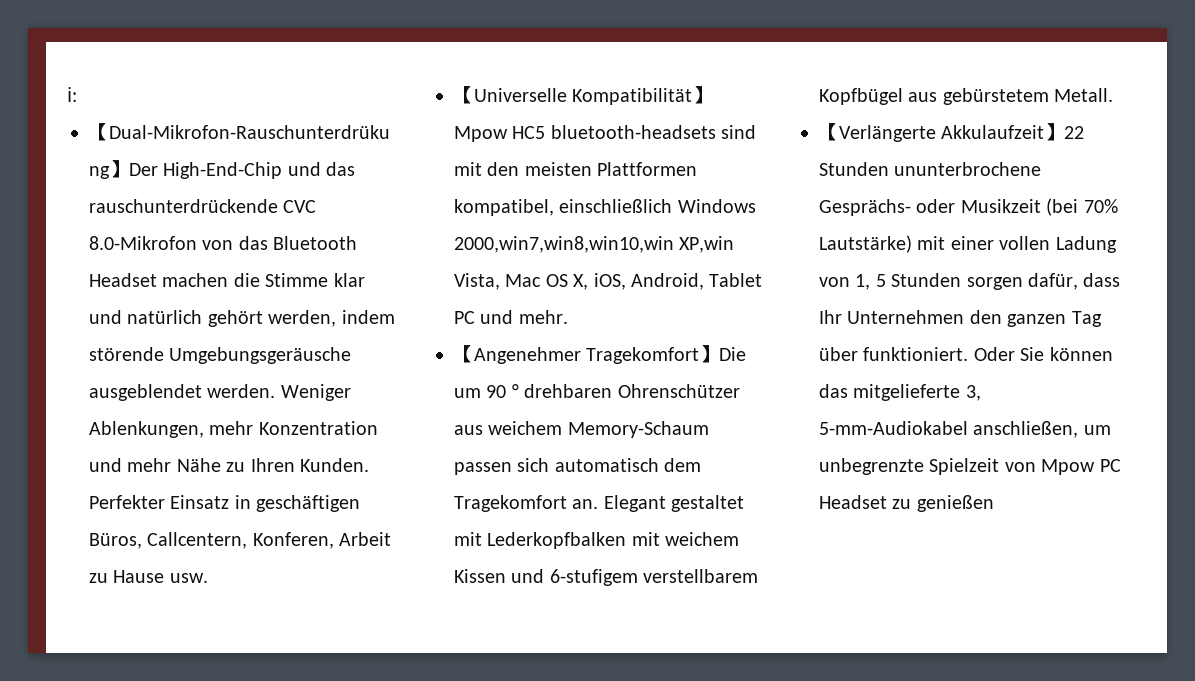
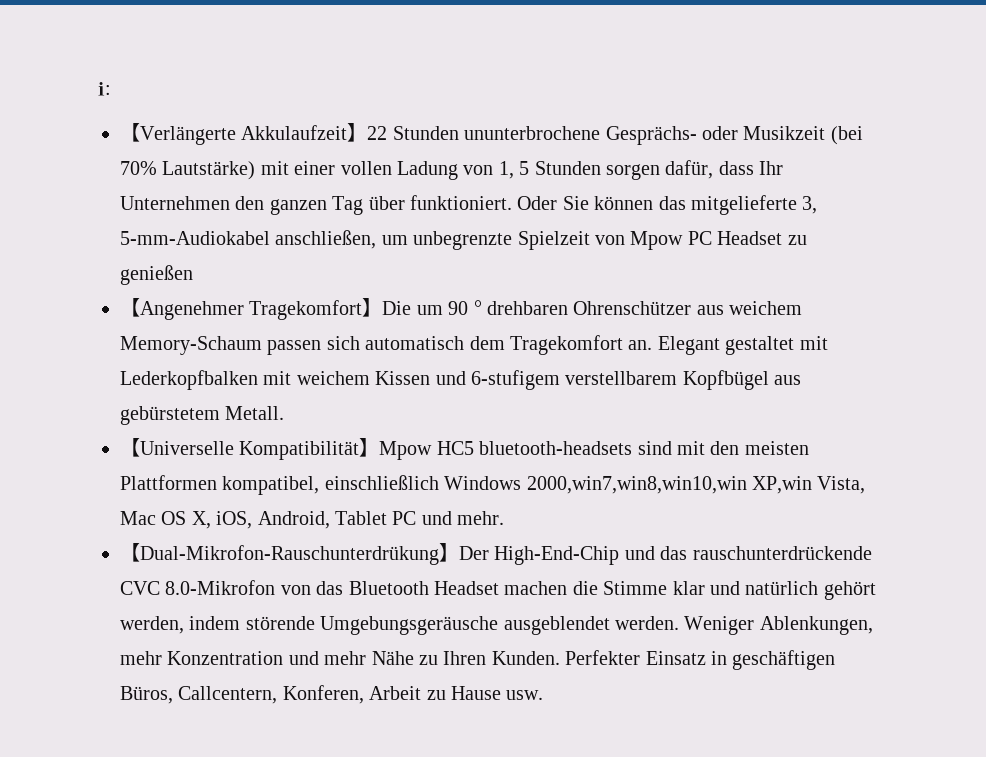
(77, 94) none -> [120,123,863,145] [120,160,784,180] [120,195,818,215] [120,230,807,250] [120,265,193,285] [120,298,803,320] [120,335,828,355] [120,370,802,390] [120,406,285,425] [120,438,809,460] [120,475,866,495] [120,511,505,529] // 【Verlängerte Akkulaufzeit】22 Stunden ununterbrochene Gesprächs- oder Musikzeit (bei 70% Lautstärke) mit einer vollen Ladung von 1, 5 Stunden sorgen dafür, dass Ihr Unternehmen den ganzen Tag über funktioniert. Oder Sie können das mitgelieferte 3, 5-mm-Audiokabel anschließen, um unbegrenzte Spielzeit von Mpow PC Headset zu genießen // 【Angenehmer Tragekomfort】Die um 90 ° drehbaren Ohrenschützer aus weichem Memory-Schaum passen sich automatisch dem Tragekomfort an. Elegant gestaltet mit Lederkopfbalken mit weichem Kissen und 6-stufigem verstellbarem Kopfbügel aus gebürstetem Metall. // 【Universelle Kompatibilität】Mpow HC5 bluetooth-headsets sind mit den meisten Plattformen kompatibel, einschließlich Windows 2000,win7,win8,win10,win XP,win Vista, Mac OS X, iOS, Android, Tablet PC und mehr.
[454,86,713,105] [454,125,757,142] [454,162,698,176] [454,199,756,216] [454,236,735,253] [454,273,763,290] [454,310,568,324] [454,345,747,364] [454,384,740,398] [454,421,709,438] [454,458,702,475] [454,495,745,512] [454,532,740,549] [454,569,759,586] [819,88,1114,105] [819,123,1085,142] [819,162,1042,176] [819,198,1118,216] [819,235,1117,253] [819,273,1121,290] [819,310,1102,327] [819,347,1113,361] [819,384,981,401] [819,421,1111,438] [819,458,1121,475] [819,495,994,512] // 【Universelle Kompatibilität】Mpow HC5 bluetooth-headsets sind mit den meisten Plattformen kompatibel, einschließlich Windows 2000,win7,win8,win10,win XP,win Vista, Mac OS X, iOS, Android, Tablet PC und mehr. // 【Angenehmer Tragekomfort】Die um 90 ° drehbaren Ohrenschützer aus weichem Memory-Schaum passen sich automatisch dem Tragekomfort an. Elegant gestaltet mit Lederkopfbalken mit weichem Kissen und 6-stufigem verstellbarem Kopfbügel aus gebürstetem Metall. // 【Verlängerte Akkulaufzeit】22 Stunden ununterbrochene Gesprächs- oder Musikzeit (bei 70% Lautstärke) mit einer vollen Ladung von 1, 5 Stunden sorgen dafür, dass Ihr Unternehmen den ganzen Tag über funktioniert. Oder Sie können das mitgelieferte 3, 5-mm-Audiokabel anschließen, um unbegrenzte Spielzeit von Mpow PC Headset zu genießen -> (544, 695) none

